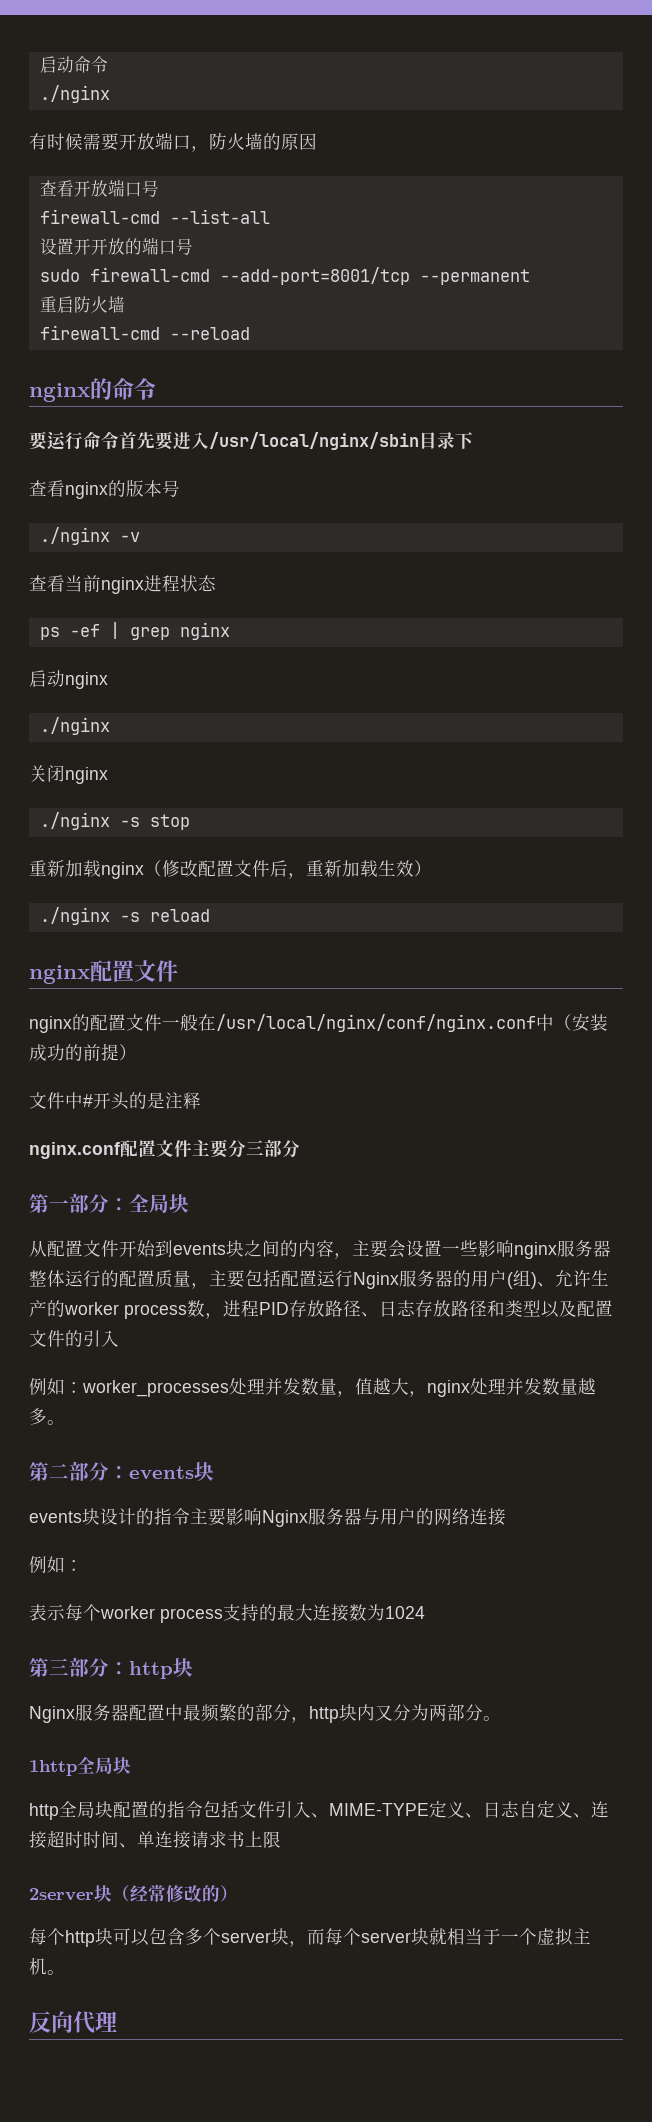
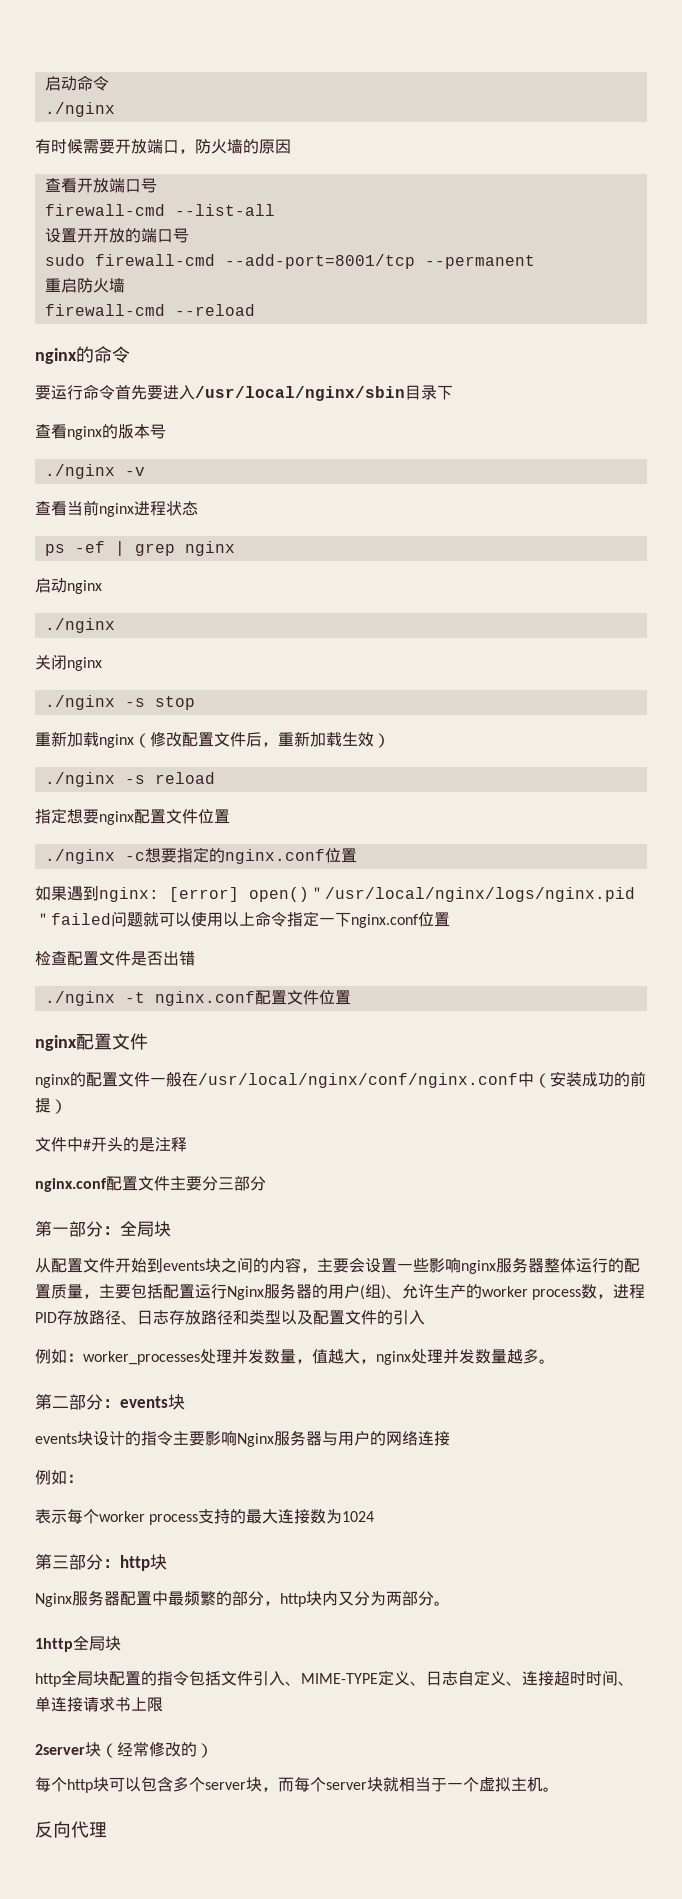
(210, 915) none -> [35,808,230,825] [44,847,357,864] [35,886,635,902] [35,911,450,928] [35,951,195,966] [44,990,351,1006] // 指定想要nginx配置文件位置 // ./nginx -c想要指定的nginx.conf位置 // 如果遇到nginx: [error] open()＂/usr/local/nginx/logs/nginx.pid＂failed问题就可以使用以上命令指定一下nginx.conf位置 // 检查配置文件是否出错 // ./nginx -t nginx.conf配置文件位置

